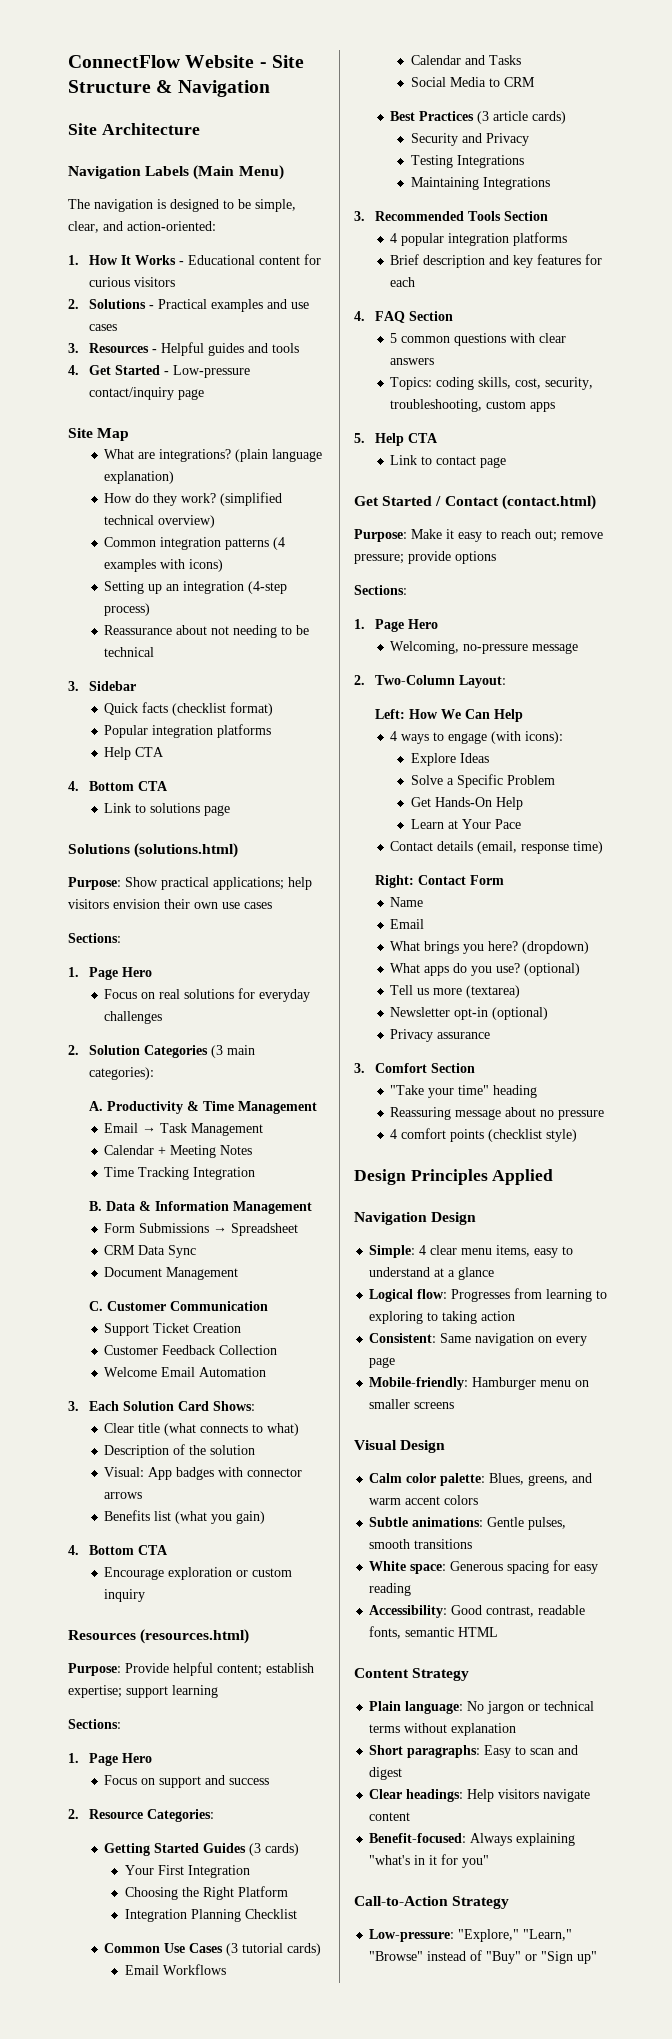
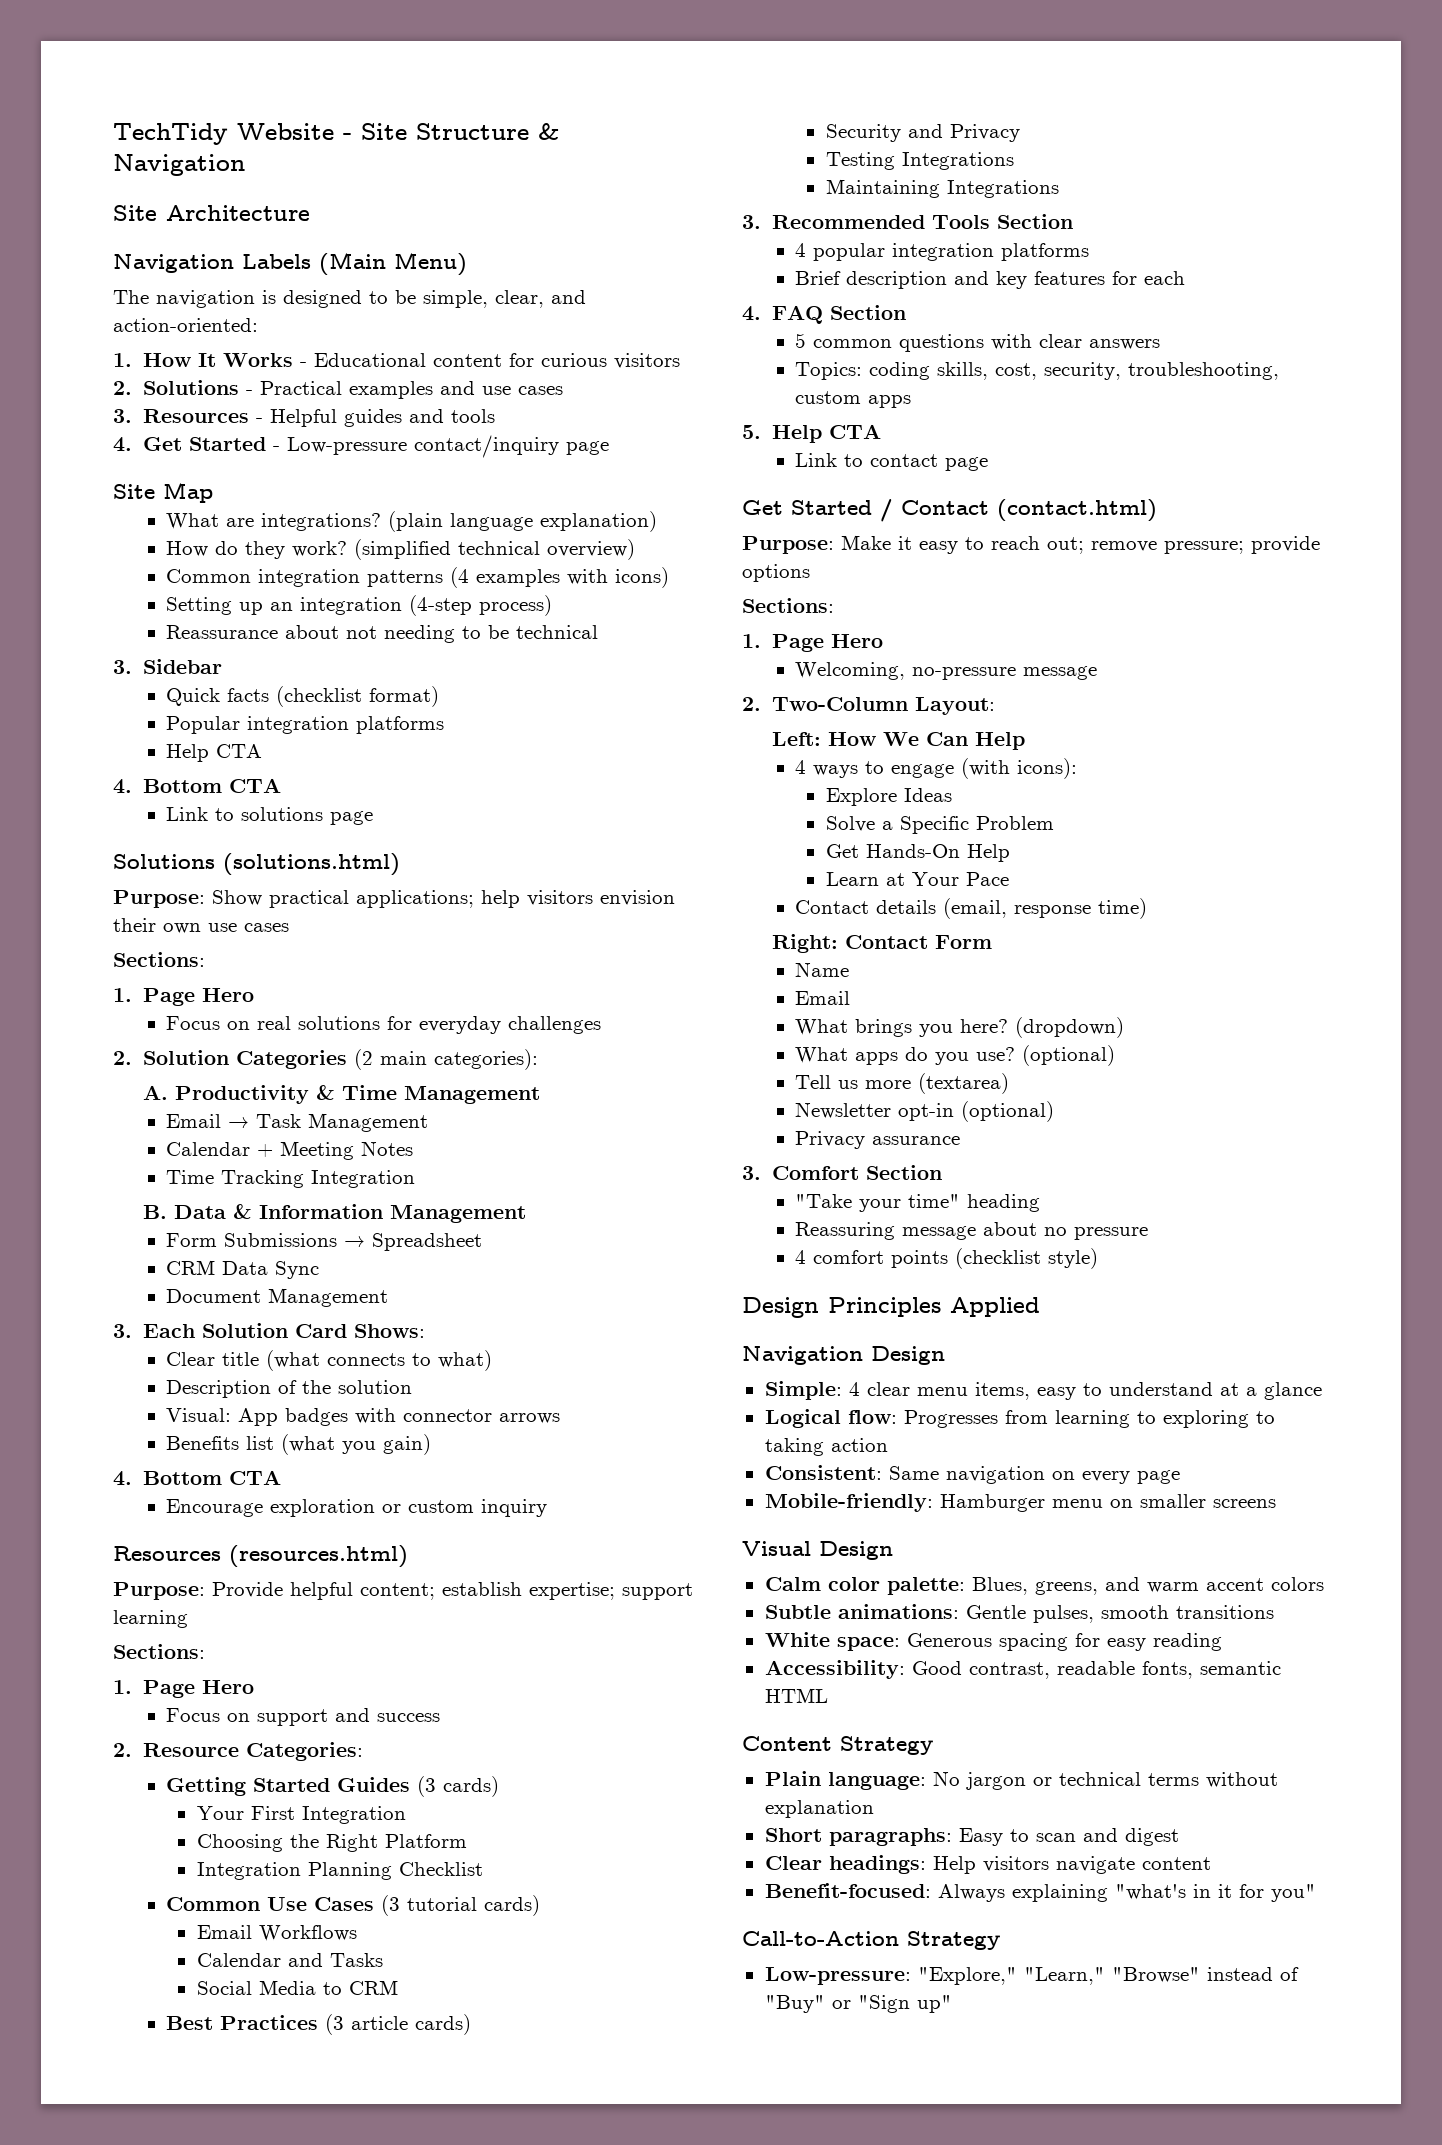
[68,55,180,68] ConnectFlow -> [113,123,228,145] TechTidy
[210,1045,223,1058] (3 -> [354,1049,374,1070] (2
[88,1301,268,1311] [104,1323,242,1336] [104,1345,278,1355] [104,1367,267,1377] // C. Customer Communication // Support Ticket Creation // Customer Feedback Collection // Welcome Email Automation -> (389, 1297) none

